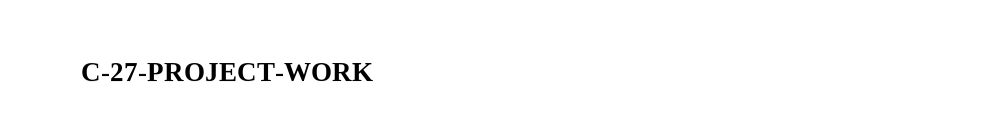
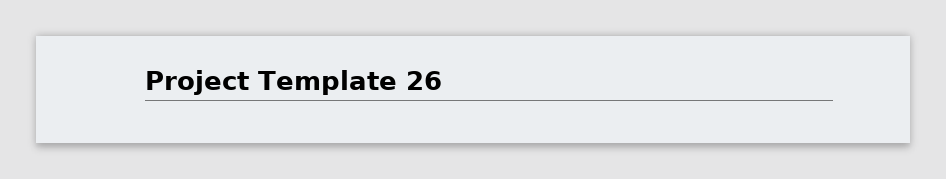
[80,63,374,82] C-27-PROJECT-WORK -> [145,70,442,95] Project Template 26

